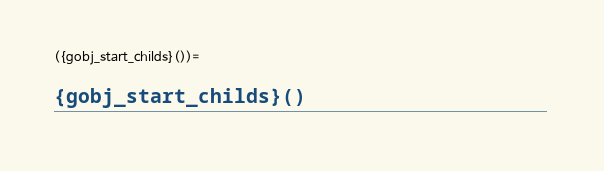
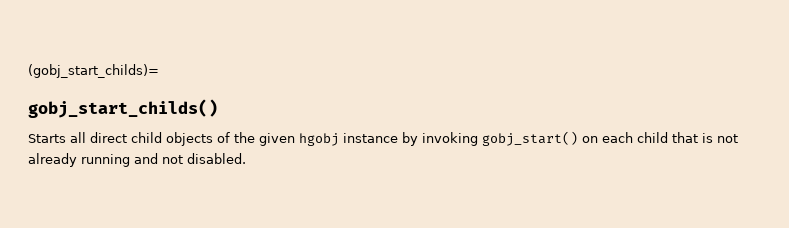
[54,50,200,65] [54,88,306,108] ({gobj_start_childs}())= // {gobj_start_childs}() -> [28,64,159,78] [28,99,218,118] [28,131,738,146] [28,153,246,167] (gobj_start_childs)= // gobj_start_childs() // Starts all direct child objects of the given hgobj instance by invoking gobj_start() on each child that is not already running and not disabled.

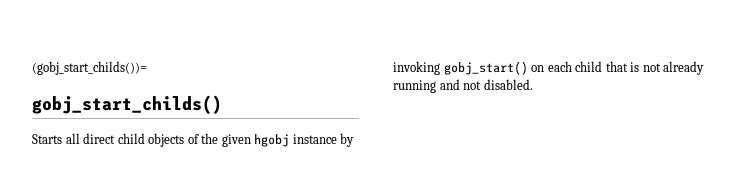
[28,64,159,78] (gobj_start_childs)= -> [32,61,147,75] (gobj_start_childs())=

